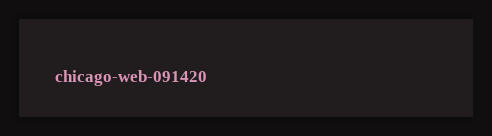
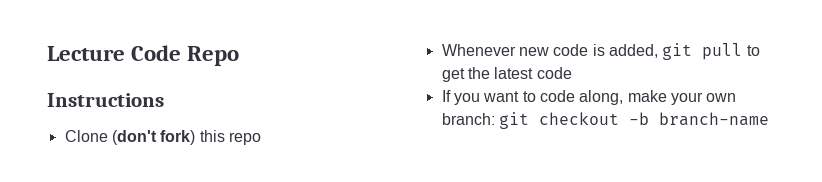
[55,70,207,86] chicago-web-091420 -> [47,45,240,66] [47,93,164,107] [64,130,261,145] [441,43,760,60] [441,67,572,82] [441,90,737,105] [441,112,769,129] Lecture Code Repo // Instructions // Clone (don't fork) this repo // Whenever new code is added, git pull to get the latest code // If you want to code along, make your own branch: git checkout -b branch-name

